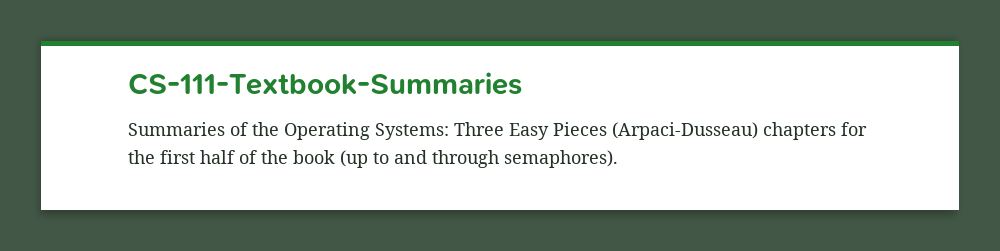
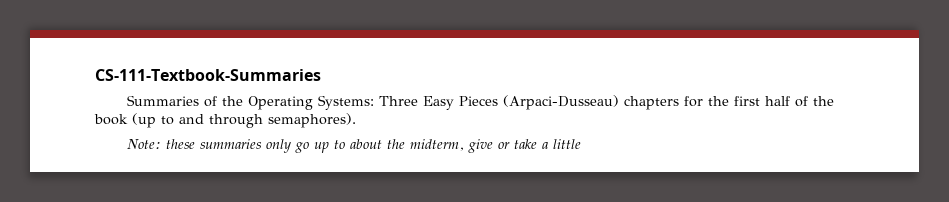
(618, 159) none -> [127,139,582,153] // Note: these summaries only go up to about the midterm, give or take a little

